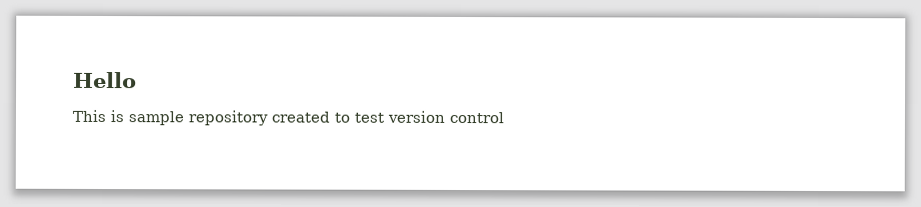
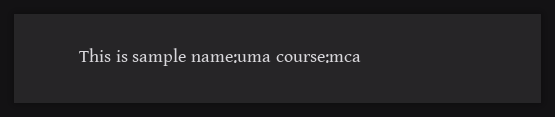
[73,71,137,89] Hello // -> (79, 55) none
[188,110,504,126] repository created to test version control -> [191,54,361,63] name:uma course:mca

